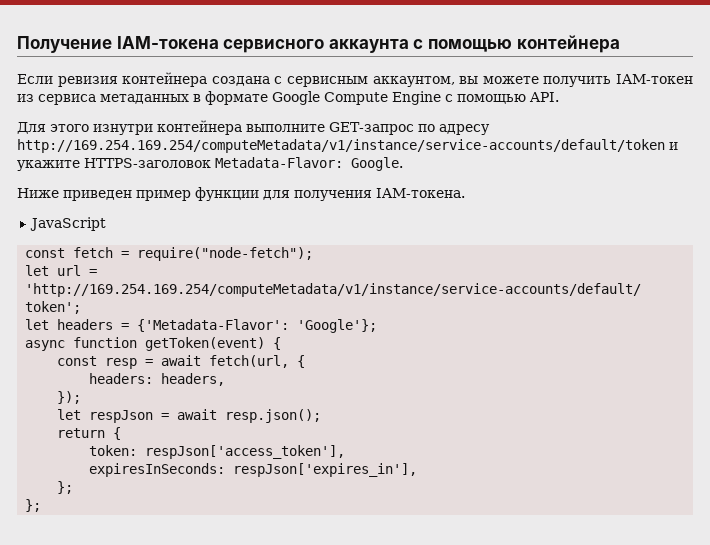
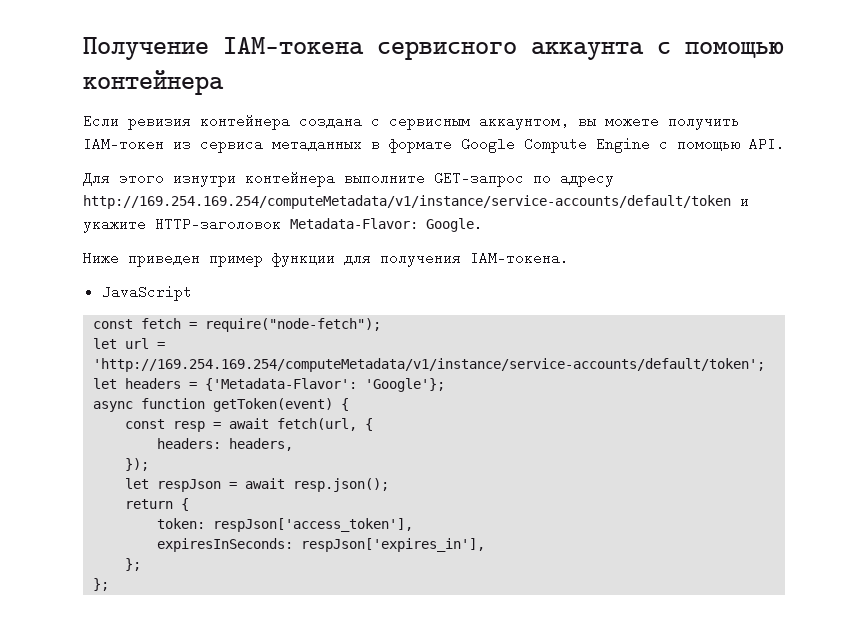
[84,158,211,168] HTTPS-заголовок -> [155,215,281,232] HTTP-заголовок

